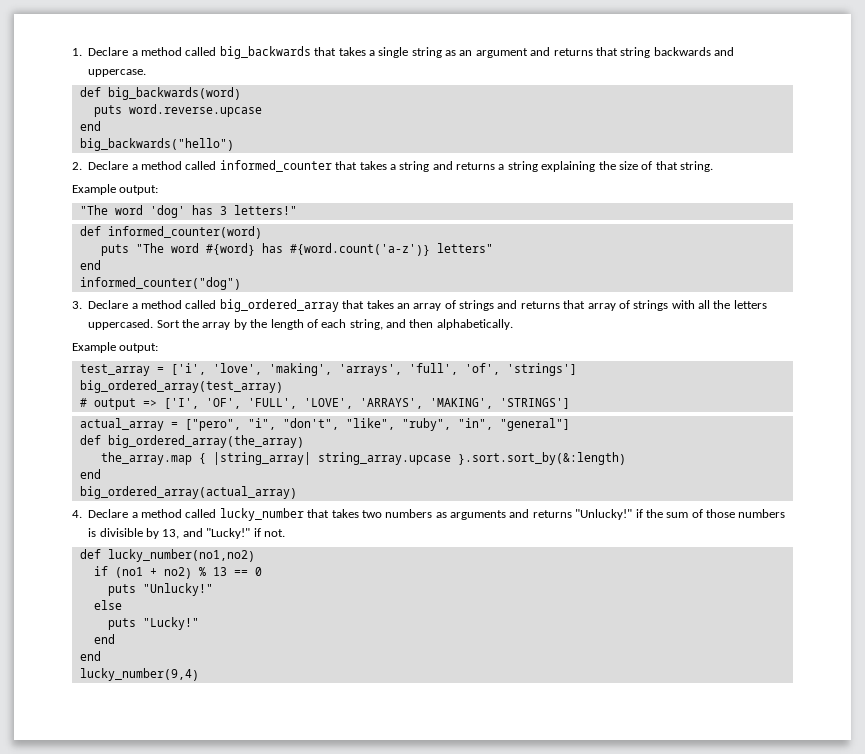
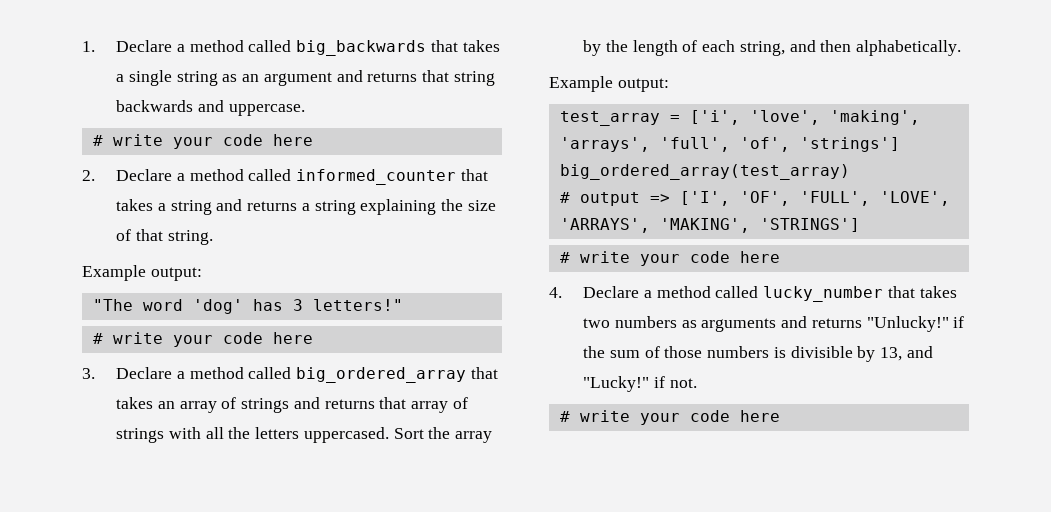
[79,87,241,100] [93,104,262,117] [79,121,101,131] [79,138,234,151] def big_backwards(word) // puts word.reverse.upcase // end // big_backwards("hello") -> [92,134,313,149] # write your code here
[79,226,262,239] [100,243,493,256] [79,260,101,270] [79,277,241,290] def informed_counter(word) // puts "The word #{word} has #{word.count('a-z')} letters" // end // informed_counter("dog") -> [92,332,313,347] # write your code here
[79,418,570,431] [79,435,304,448] [100,452,626,465] [79,469,101,479] [79,486,297,499] actual_array = ["pero", "i", "don't", "like", "ruby", "in", "general"] // def big_ordered_array(the_array) // the_array.map { |string_array| string_array.upcase }.sort.sort_by(&:length) // end // big_ordered_array(actual_array) -> [559,251,780,266] # write your code here
[79,549,255,562] [93,566,262,579] [107,583,213,596] [93,600,122,610] [107,617,199,630] [93,634,115,644] [79,651,101,661] [79,668,199,681] def lucky_number(no1,no2) // if (no1 + no2) % 13 == 0 // puts "Unlucky!" // else // puts "Lucky!" // end // end // lucky_number(9,4) -> [559,410,780,425] # write your code here

